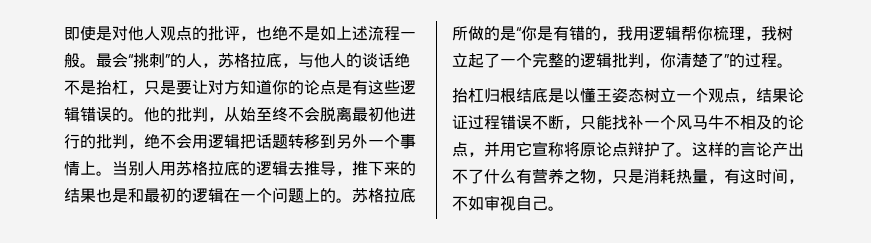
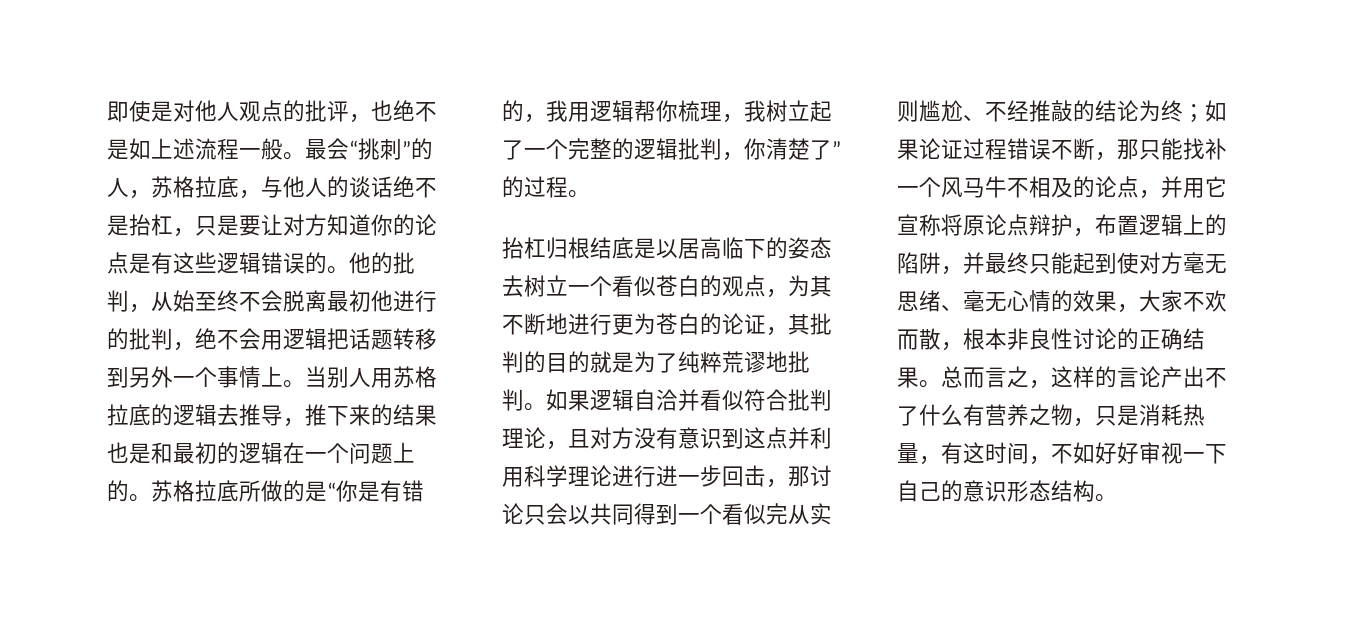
[580,88,772,103] 懂王姿态树立一个观点，结 -> [678,237,832,259] [502,275,832,298] [502,313,832,336] [502,351,810,373] [502,389,832,411] [502,427,832,450] [502,465,832,488] [502,503,832,525] [897,100,1227,123] 居高临下的姿态去树立一个看似苍白的观点，为其不断地进行更为苍白的论证，其批判的目的就是为了纯粹荒谬地批判。如果逻辑自洽并看似符合批判理论，且对方没有意识到这点并利用科学理论进行进一步回击，那讨论只会以共同得到一个看似完从实则尴尬、不经推敲的结论为终；如
(580, 127) none -> [1117,139,1139,160] 那
[660,142,692,157] 了。 -> [1073,214,1227,237] [897,252,1227,275] [897,290,1227,313] [897,328,1205,351] [897,366,1051,389] ，布置逻辑上的陷阱，并最终只能起到使对方毫无思绪、毫无心情的效果，大家不欢而散，根本非良性讨论的正确结果。总而言之，
[484,195,548,211] 审视自己 -> [1095,442,1227,464] [897,480,1095,502] 好好审视一下自己的意识形态结构

